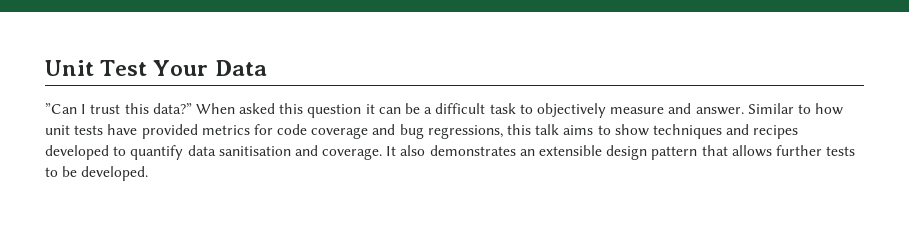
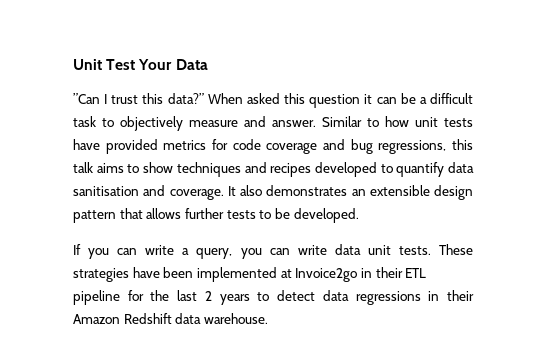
(149, 173) none -> [73,244,473,259] [73,267,427,282] [73,290,474,305] [73,313,268,324] // If you can write a query, you can write data unit tests. These strategies have been implemented at Invoice2go in their ETL pipeline for the last 2 years to detect data regressions in their Amazon Redshift data warehouse.

